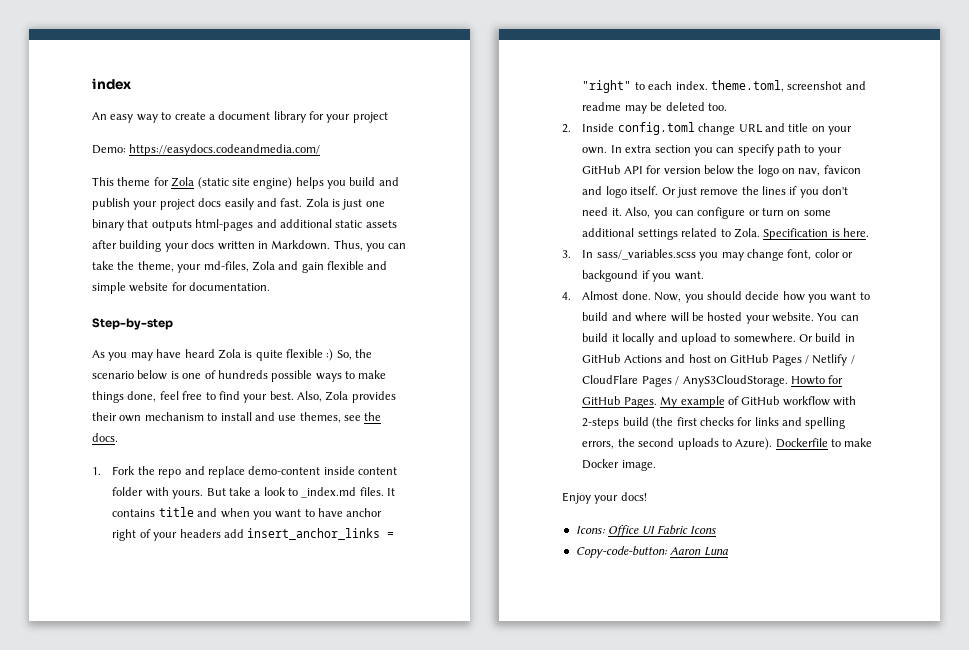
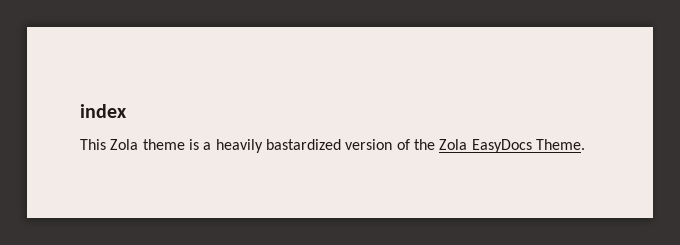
[92,111,388,123] [92,144,321,156] [92,177,399,189] [92,198,385,210] [92,219,397,231] [92,240,407,252] [92,261,388,273] [92,282,271,294] [92,318,173,330] [92,349,373,361] [92,370,387,382] [92,391,396,403] [92,412,382,423] [92,433,118,442] [92,466,397,478] [112,487,396,499] [112,507,383,520] [112,528,395,541] [582,80,866,93] [582,102,727,114] [562,122,852,135] [582,144,842,156] [582,165,861,177] [582,186,849,198] [582,207,831,219] [582,228,869,240] [562,249,853,261] [582,270,704,282] [562,291,870,303] [582,312,859,324] [582,333,855,345] [582,354,855,366] [582,375,844,387] [582,396,856,408] [582,417,846,429] [582,438,873,450] [582,459,656,471] [562,492,647,504] [575,525,717,537] [575,546,728,558] An easy way to create a document library for your project // Demo: https://easydocs.codeandmedia.com/ // This theme for Zola (static site engine) helps you build and publish your project docs easily and fast. Zola is just one binary that outputs html-pages and additional static assets after building your docs written in Markdown. Thus, you can take the theme, your md-files, Zola and gain flexible and simple website for documentation. // Step-by-step // As you may have heard Zola is quite flexible :) So, the scenario below is one of hundreds possible ways to make things done, feel free to find your best. Also, Zola provides their own mechanism to install and use themes, see the docs. // 1. Fork the repo and replace demo-content inside content folder with yours. But take a look to _index.md files. It contains title and when you want to have anchor right of your headers add insert_anchor_links = "right" to each index. theme.toml, screenshot and readme may be deleted too. // 2. Inside config.toml change URL and title on your own. In extra section you can specify path to your GitHub API for version below the logo on nav, favicon and logo itself. Or just remove the lines if you don't need it. Also, you can configure or turn on some additional settings related to Zola. Specification is here. // 3. In sass/_variables.scss you may change font, color or backgound if you want. // 4. Almost done. Now, you should decide how you want to build and where will be hosted your website. You can build it locally and upload to somewhere. Or build in GitHub Actions and host on GitHub Pages / Netlify / CloudFlare Pages / AnyS3CloudStorage. Howto for GitHub Pages. My example of GitHub workflow with 2-steps build (the first checks for links and spelling errors, the second uploads to Azure). Dockerfile to make Docker image. // Enjoy your docs! // Icons: Office UI Fabric Icons // Copy-code-button: Aaron Luna -> [80,139,585,153] This Zola theme is a heavily bastardized version of the Zola EasyDocs Theme.

